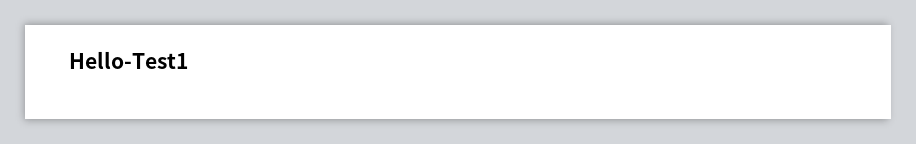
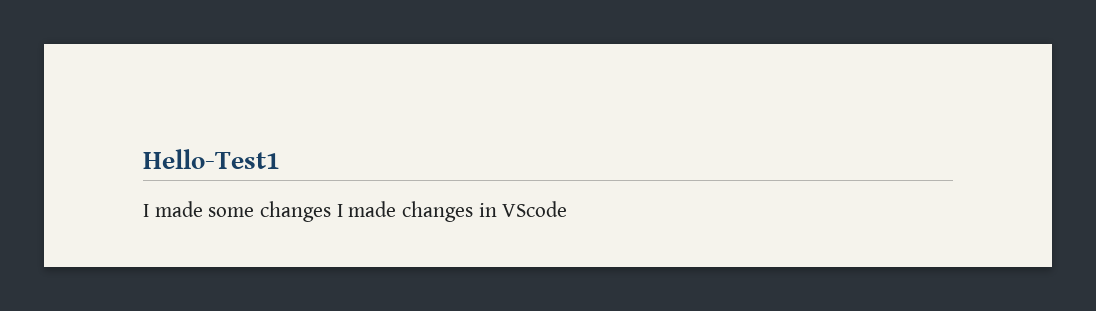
(188, 60) none -> [143,201,568,222] // I made some changes I made changes in VScode

